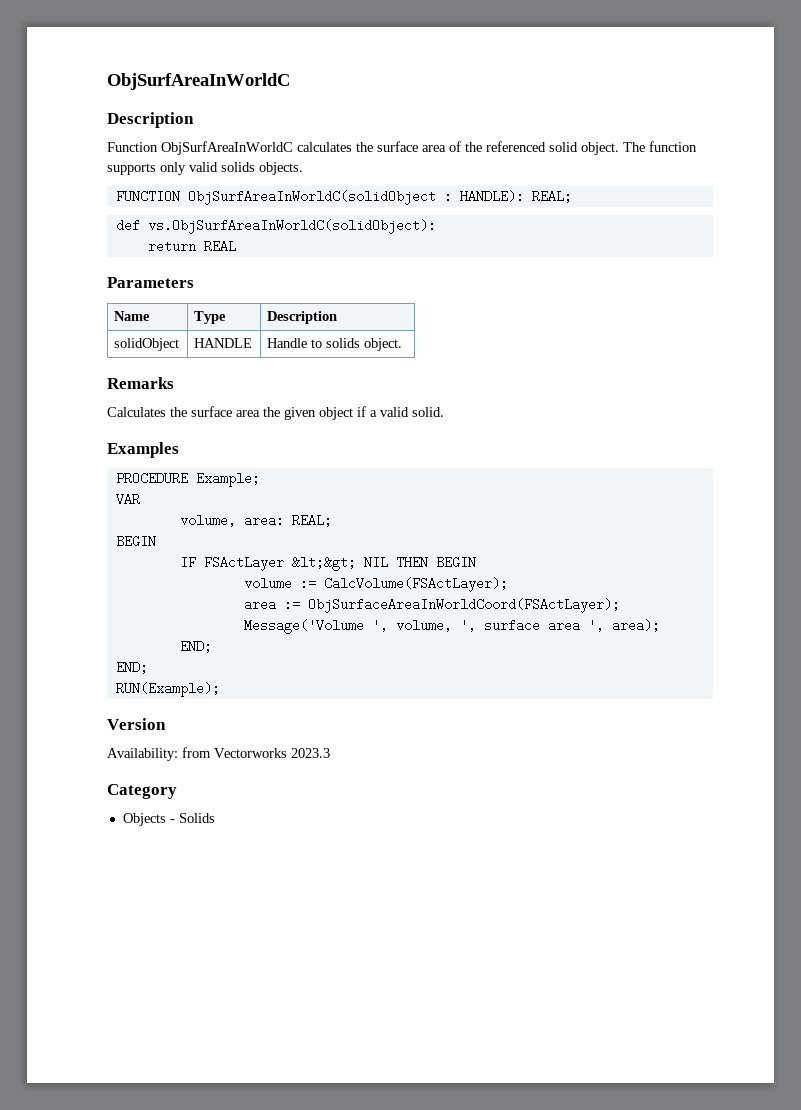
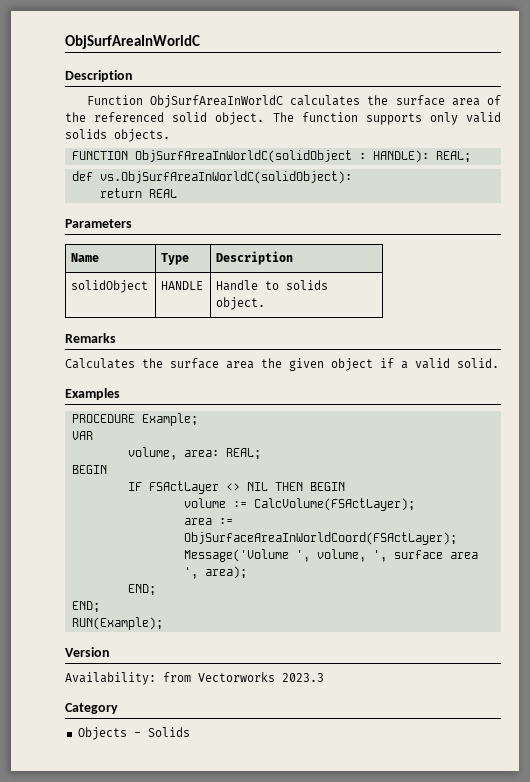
[291,556,356,571] &lt;&gt; -> [225,483,240,491] <>

